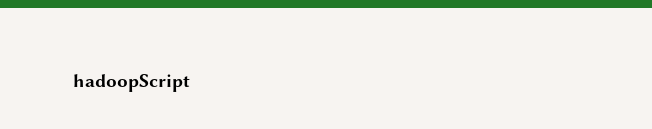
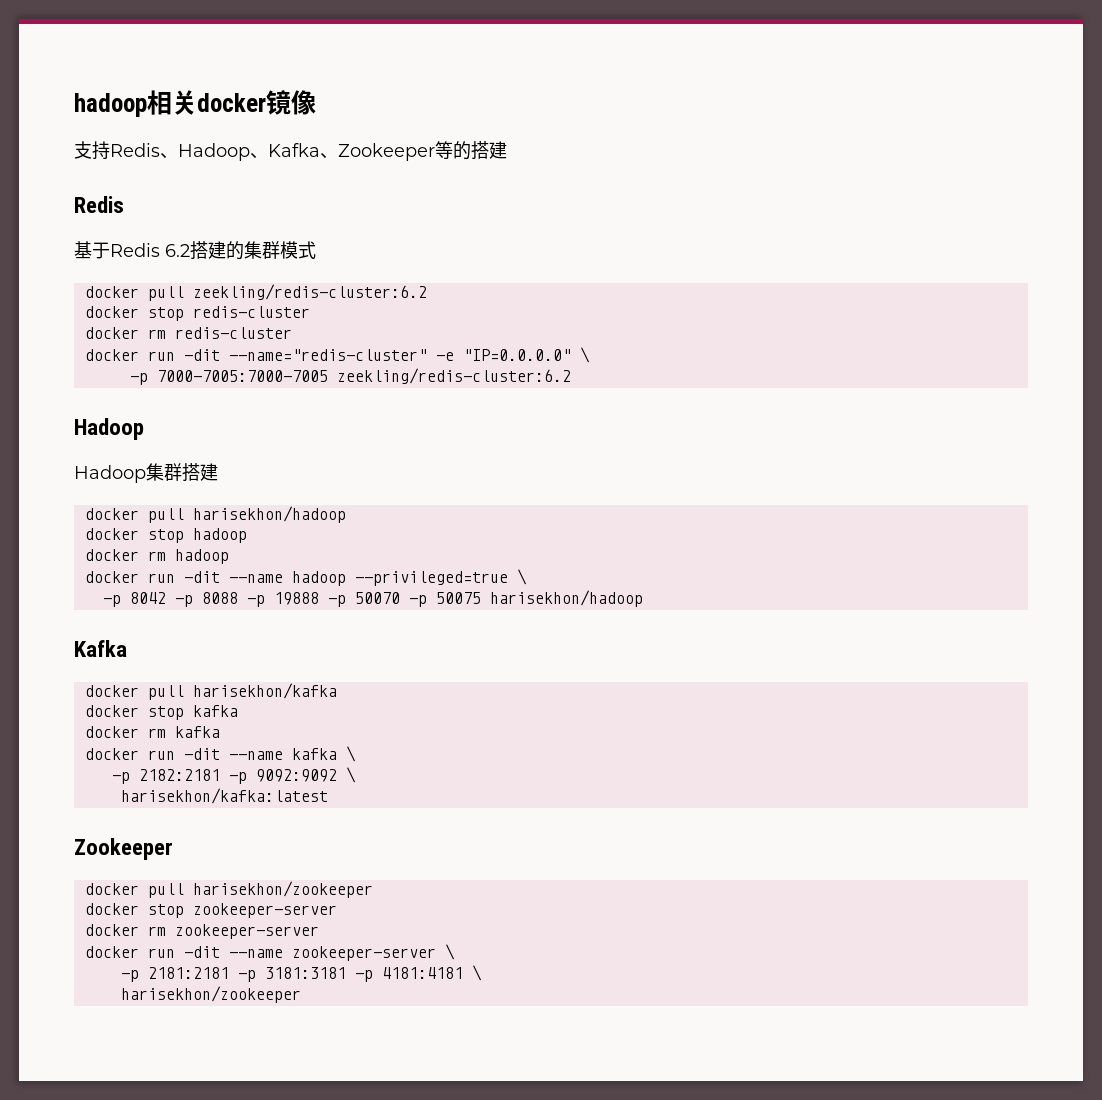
[73,74,190,92] hadoopScript -> [74,90,316,117] [74,141,507,161] [74,196,124,213] [74,241,316,260] [84,284,427,301] [84,306,310,321] [84,327,292,339] [84,347,590,363] [129,368,571,385] [74,418,144,440] [74,463,218,483] [84,506,346,523] [84,528,247,543] [84,549,229,564] [84,569,527,586] [102,590,643,607] [74,640,127,657] [84,683,337,700] [84,705,238,720] [84,726,220,738] [84,746,356,762] [111,767,356,784] [120,788,328,804] [74,838,173,860] [84,881,373,898] [84,903,337,918] [84,924,319,939] [84,944,455,961] [120,965,482,982] [120,986,301,1003] hadoop相关docker镜像 // 支持Redis、Hadoop、Kafka、Zookeeper等的搭建 // Redis // 基于Redis 6.2搭建的集群模式 // docker pull zeekling/redis-cluster:6.2 // docker stop redis-cluster // docker rm redis-cluster // docker run -dit --name="redis-cluster" -e "IP=0.0.0.0" \ // -p 7000-7005:7000-7005 zeekling/redis-cluster:6.2 // Hadoop // Hadoop集群搭建 // docker pull harisekhon/hadoop // docker stop hadoop // docker rm hadoop // docker run -dit --name hadoop --privileged=true \ // -p 8042 -p 8088 -p 19888 -p 50070 -p 50075 harisekhon/hadoop // Kafka // docker pull harisekhon/kafka // docker stop kafka // docker rm kafka // docker run -dit --name kafka \ // -p 2182:2181 -p 9092:9092 \ // harisekhon/kafka:latest // Zookeeper // docker pull harisekhon/zookeeper // docker stop zookeeper-server // docker rm zookeeper-server // docker run -dit --name zookeeper-server \ // -p 2181:2181 -p 3181:3181 -p 4181:4181 \ // harisekhon/zookeeper

